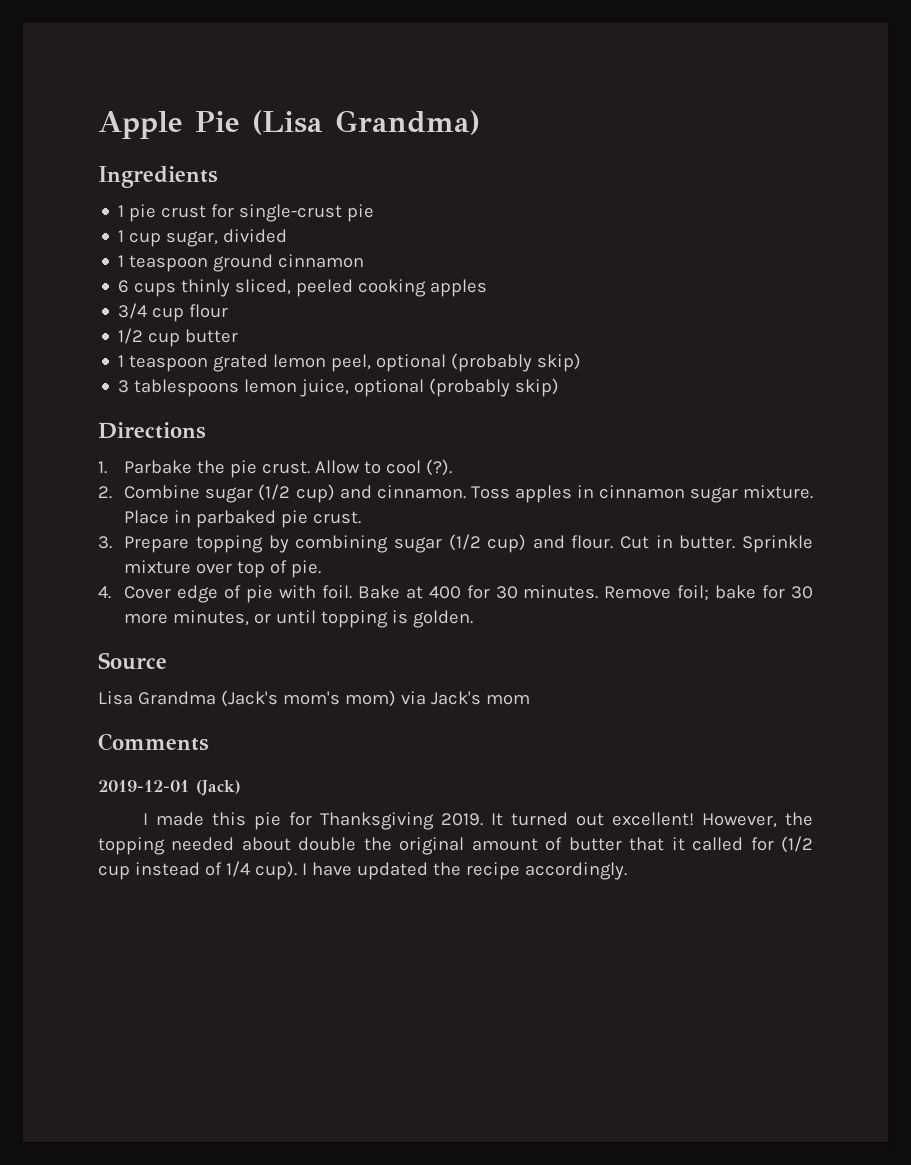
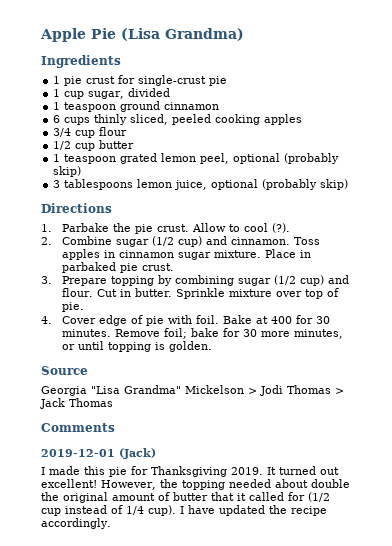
[98,690,530,707] Lisa Grandma (Jack's mom's mom) via Jack's mom -> [41,385,344,396] [40,398,113,409] Georgia "Lisa Grandma" Mickelson > Jodi Thomas > Jack Thomas

